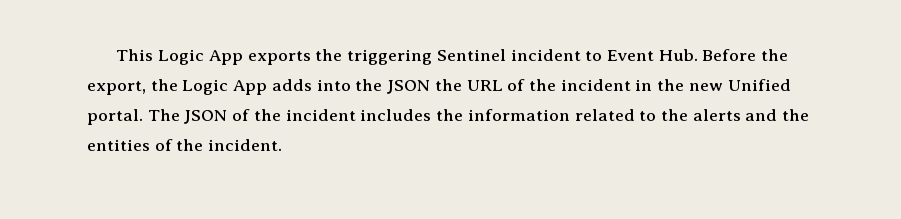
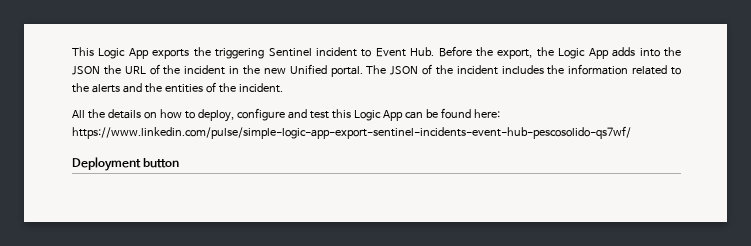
(283, 145) none -> [72,108,500,122] [72,126,631,139] [72,157,180,171] // All the details on how to deploy, configure and test this Logic App can be found here: https://www.linkedin.com/pulse/simple-logic-app-export-sentinel-incidents-event-hub-pescosolido-qs7wf/ // Deployment button

